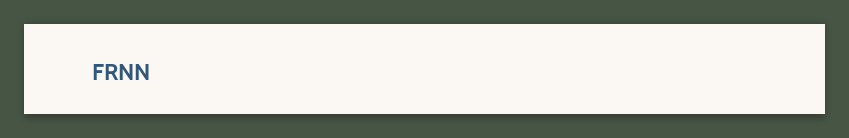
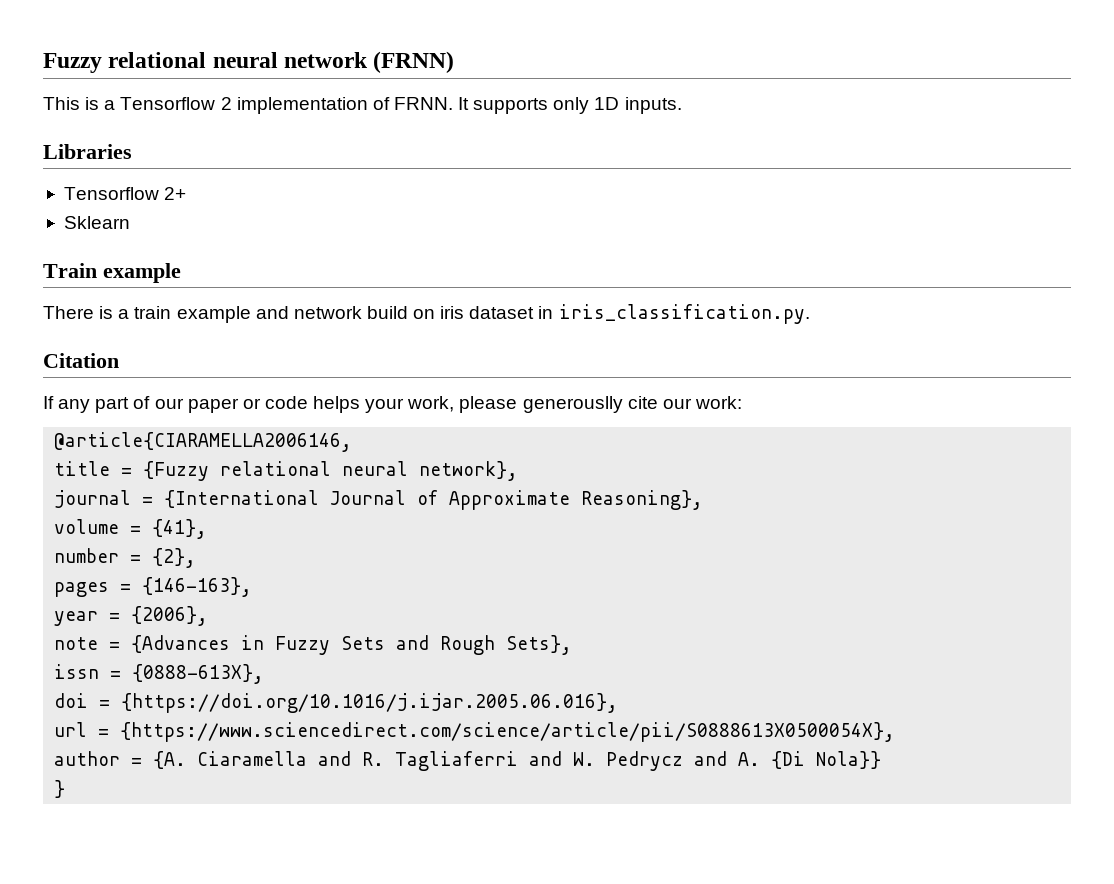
[92,64,150,80] FRNN -> [43,51,455,73] [43,97,682,114] [43,144,132,159] [63,187,187,200] [63,216,130,229] [43,263,181,283] [43,304,810,324] [43,353,119,368] [43,396,742,413] [54,432,353,452] [54,461,519,481] [54,490,704,510] [54,519,208,539] [54,548,197,568] [54,577,253,597] [54,606,209,626] [54,635,573,655] [54,664,265,684] [54,693,619,713] [54,722,896,742] [54,751,882,771] [54,780,66,798] Fuzzy relational neural network (FRNN) // This is a Tensorflow 2 implementation of FRNN. It supports only 1D inputs. // Libraries // Tensorflow 2+ // Sklearn // Train example // There is a train example and network build on iris dataset in iris_classification.py. // Citation // If any part of our paper or code helps your work, please generouslly cite our work: // @article{CIARAMELLA2006146, // title = {Fuzzy relational neural network}, // journal = {International Journal of Approximate Reasoning}, // volume = {41}, // number = {2}, // pages = {146-163}, // year = {2006}, // note = {Advances in Fuzzy Sets and Rough Sets}, // issn = {0888-613X}, // doi = {https://doi.org/10.1016/j.ijar.2005.06.016}, // url = {https://www.sciencedirect.com/science/article/pii/S0888613X0500054X}, // author = {A. Ciaramella and R. Tagliaferri and W. Pedrycz and A. {Di Nola}} // }

